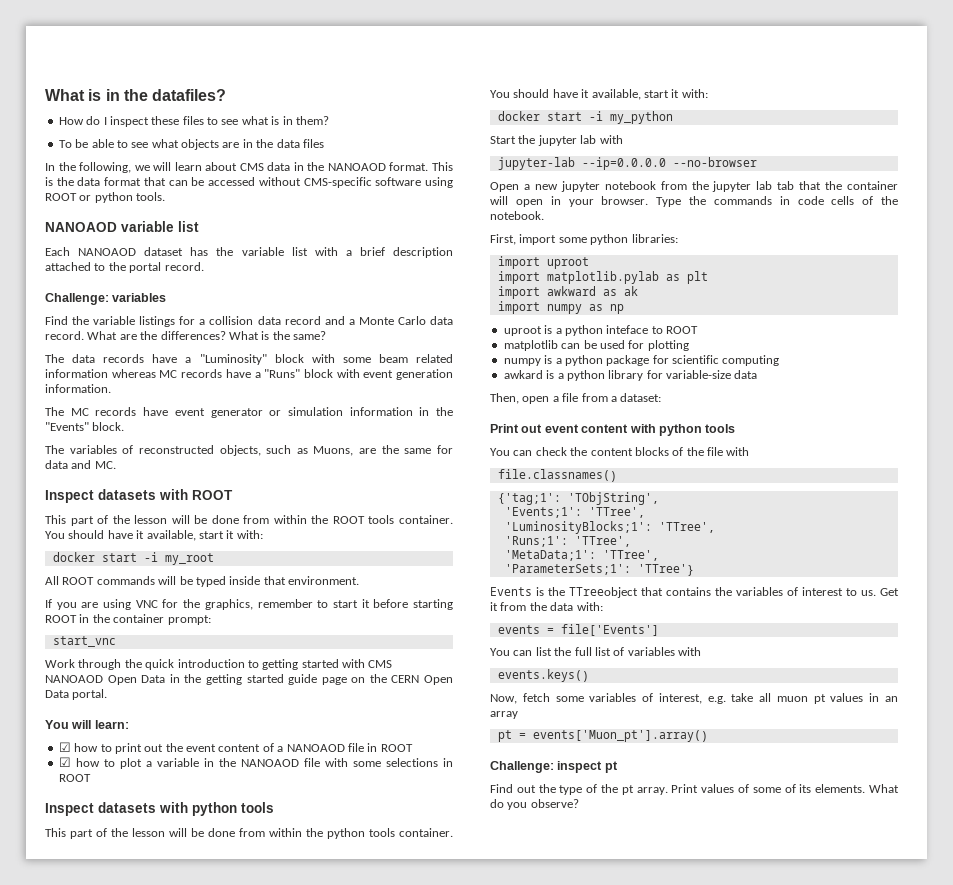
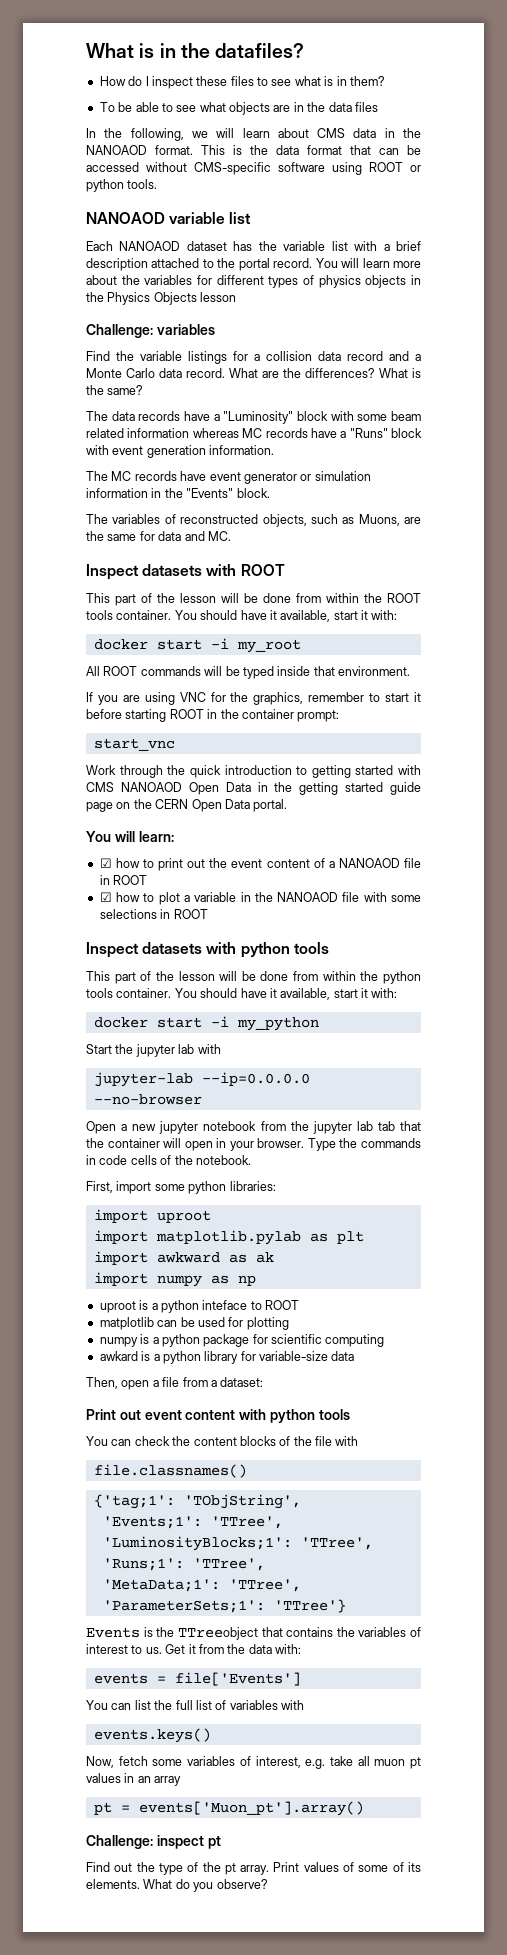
(204, 266) none -> [315,258,422,268] [86,275,421,288] [86,292,237,305] You will learn more about the variables for different types of physics objects in the Physics Objects lesson

